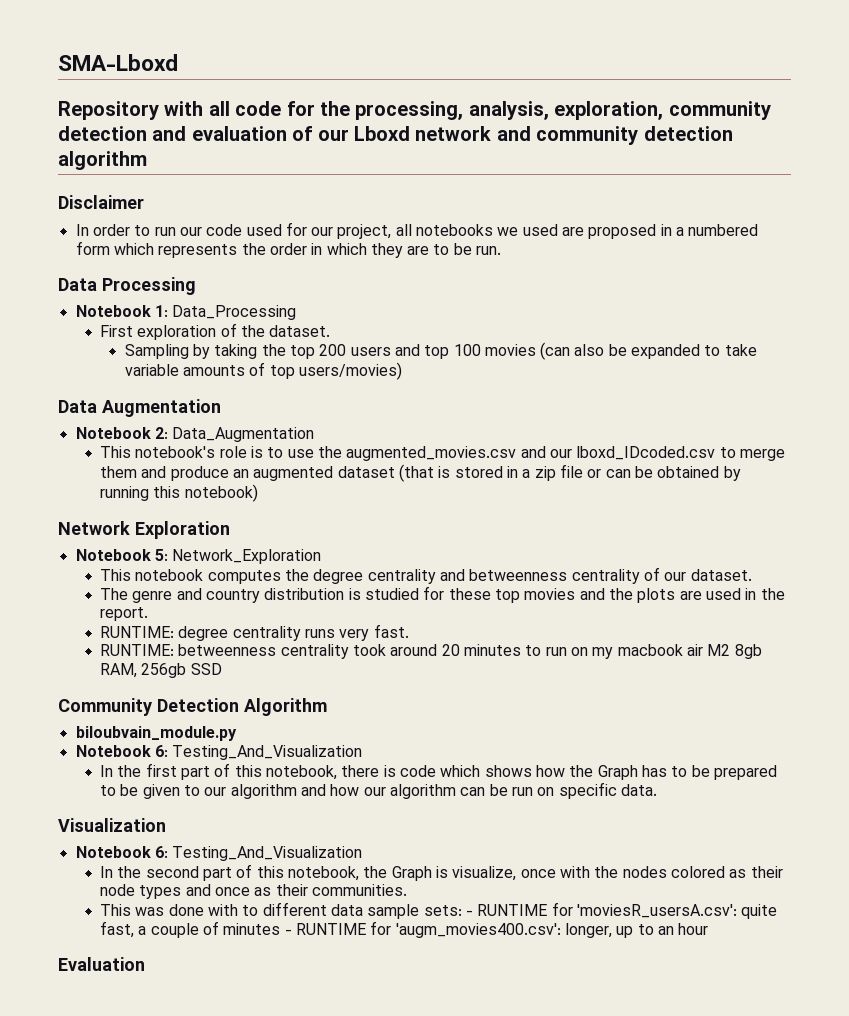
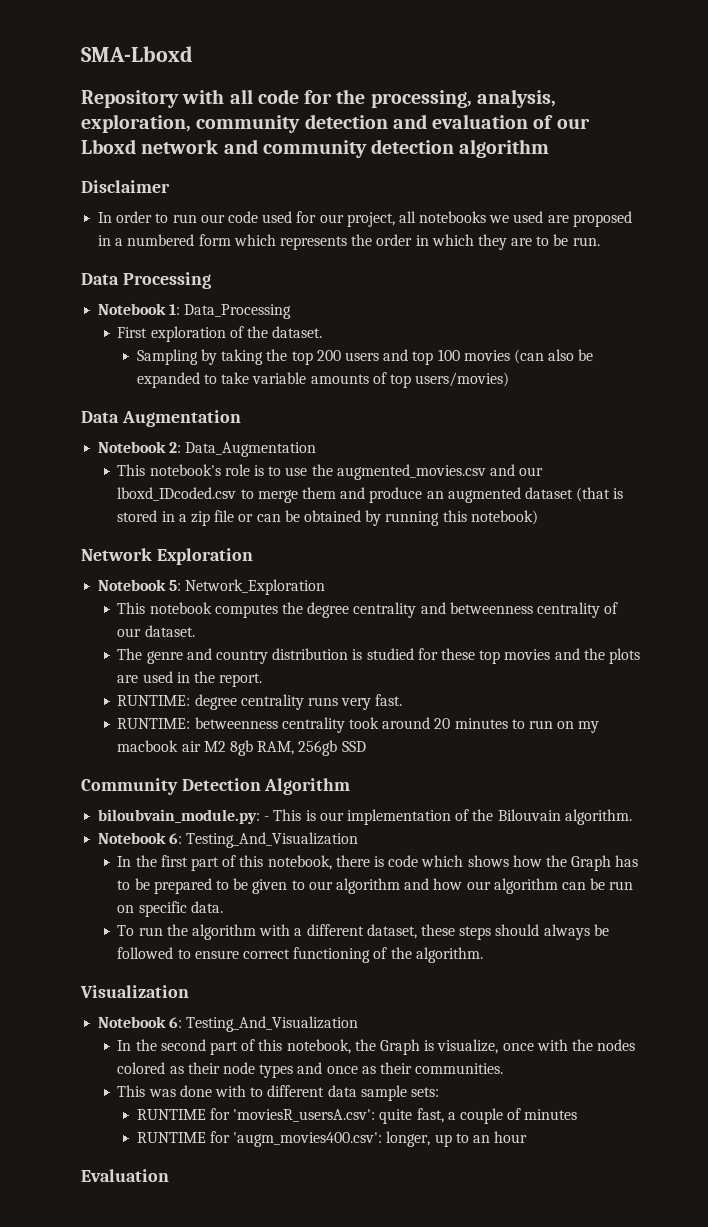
[75,726,237,741] biloubvain_module.py -> [98,809,632,825] biloubvain_module.py: - This is our implementation of the Bilouvain algorithm.
(657, 790) none -> [117,924,609,940] [117,947,483,963] // To run the algorithm with a different dataset, these steps should always be followed to ensure correct functioning of the algorithm.
[465,910,473,916] - -> (439, 1092) //
[284,929,292,935] - -> (578, 1114) //

